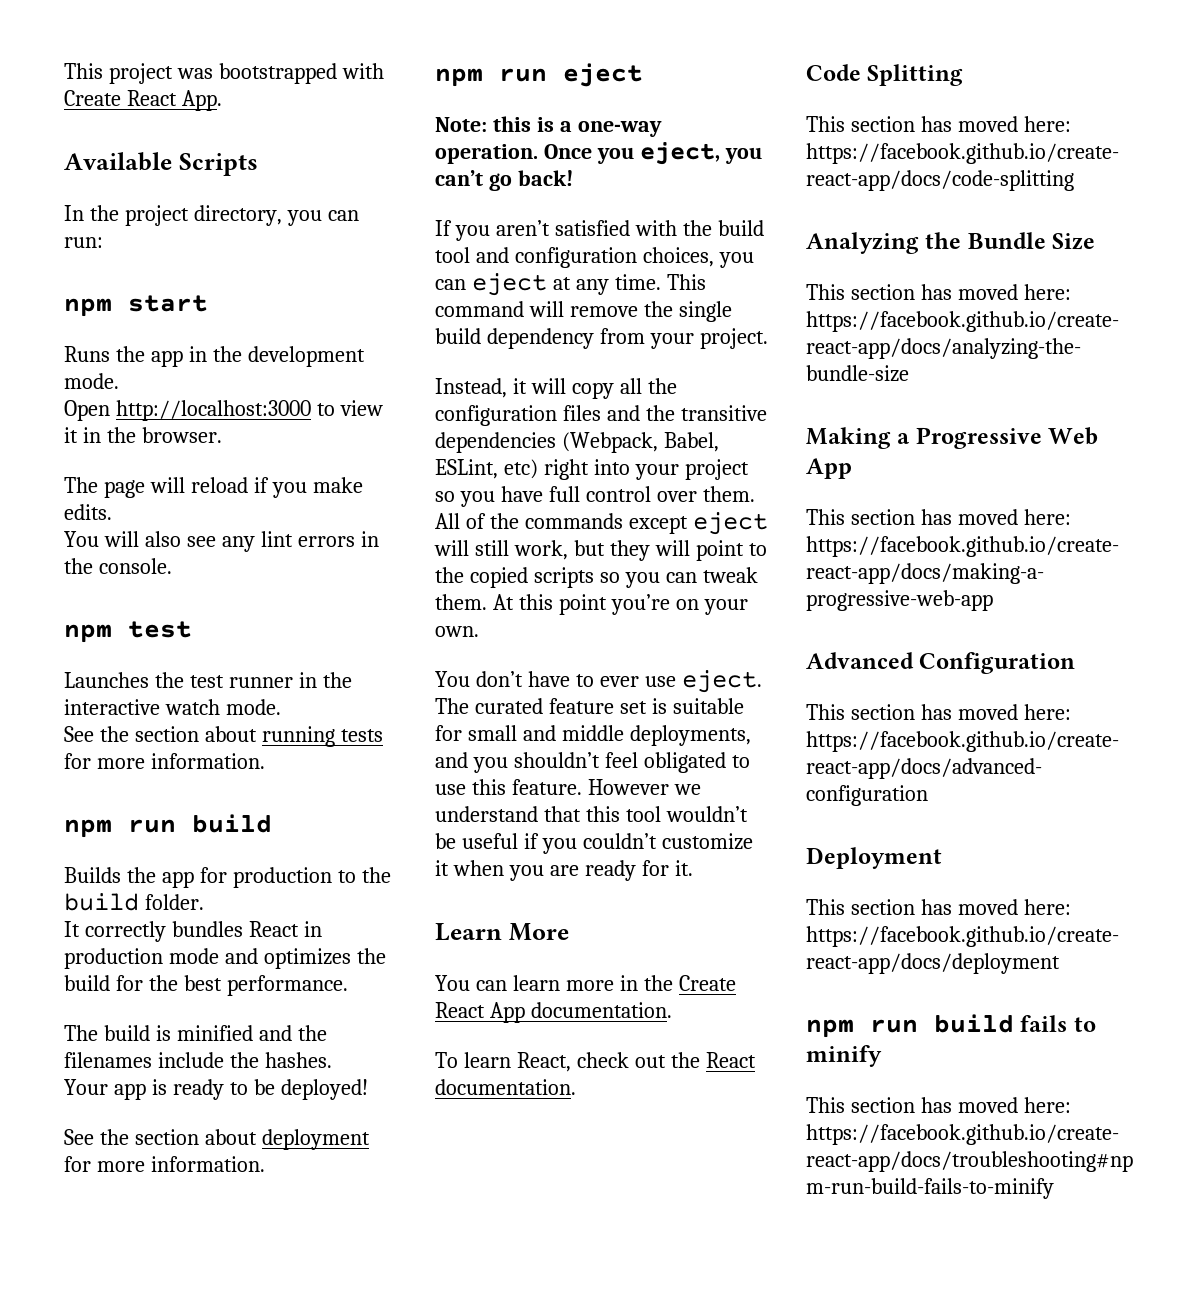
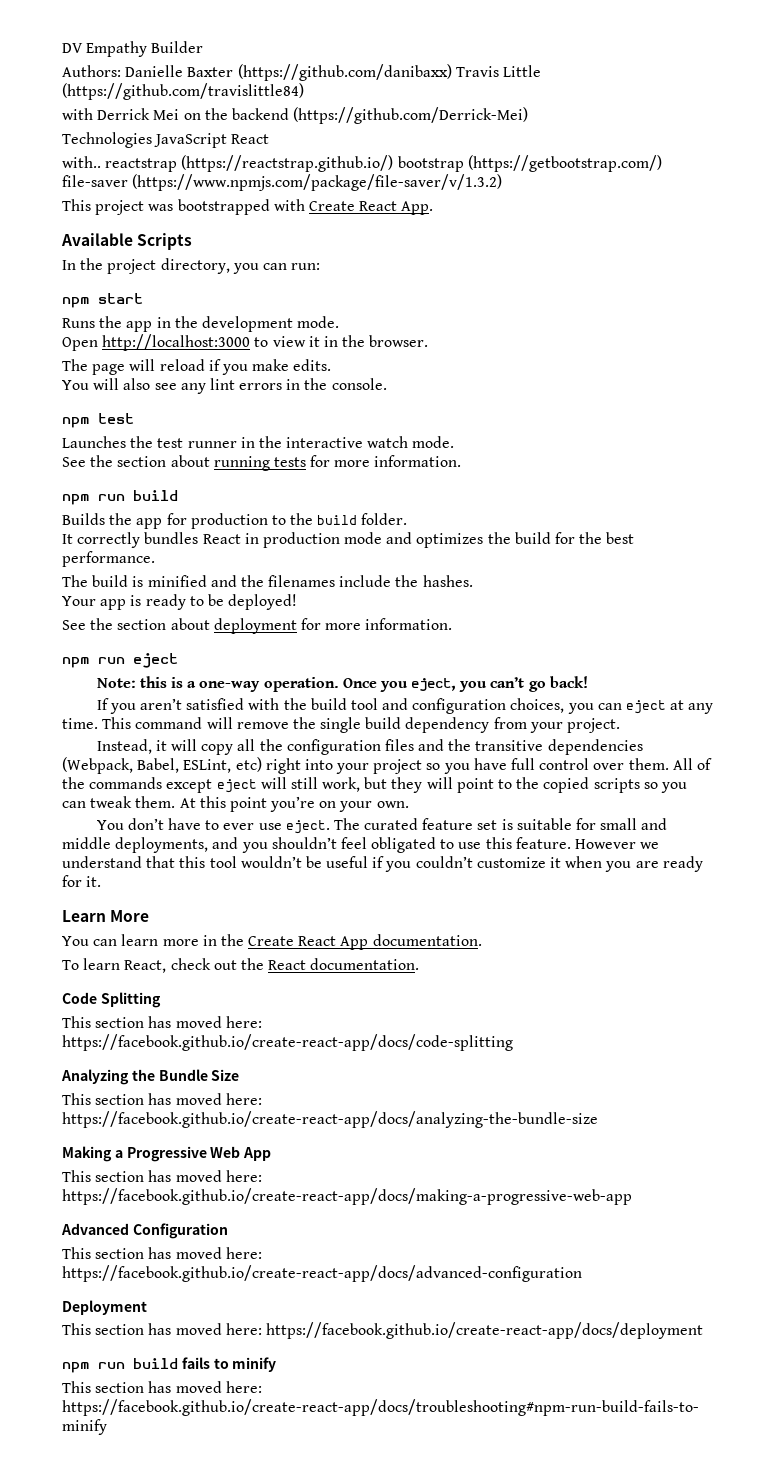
(64, 71) none -> [62,41,204,57] [62,64,541,81] [62,83,304,100] [62,107,529,124] [62,132,270,148] [62,155,662,172] [62,174,503,191] DV Empathy Builder // Authors: Danielle Baxter (https://github.com/danibaxx) Travis Little (https://github.com/travislittle84) // with Derrick Mei on the backend (https://github.com/Derrick-Mei) // Technologies JavaScript React // with.. reactstrap (https://reactstrap.github.io/) bootstrap (https://getbootstrap.com/) file-saver (https://www.npmjs.com/package/file-saver/v/1.3.2) //

